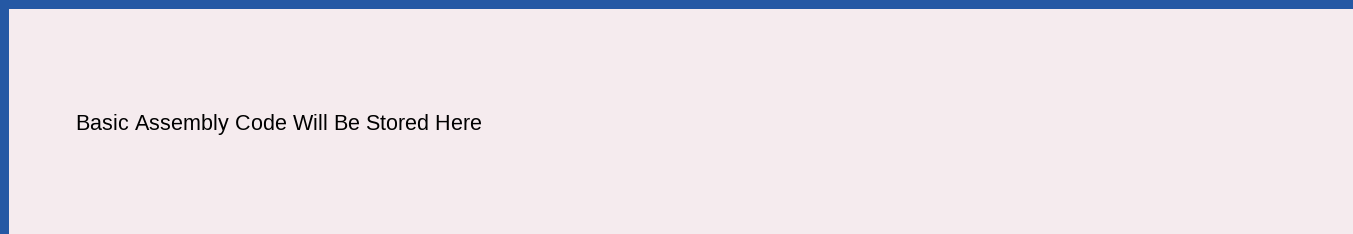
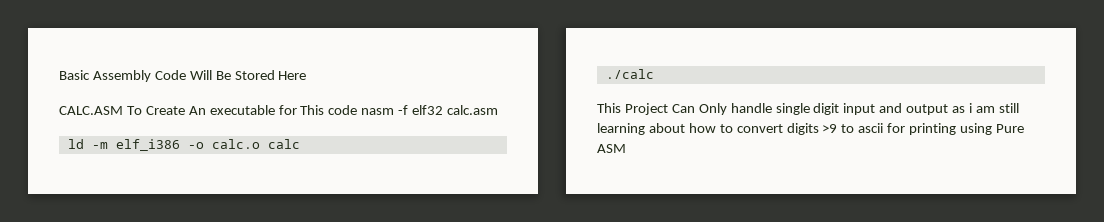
(482, 122) none -> [59,105,499,115] [67,139,300,151] [605,69,654,79] [597,103,1019,115] [597,123,1024,135] [597,144,626,153] // CALC.ASM To Create An executable for This code nasm -f elf32 calc.asm // ld -m elf_i386 -o calc.o calc // ./calc // This Project Can Only handle single digit input and output as i am still learning about how to convert digits >9 to ascii for printing using Pure ASM

